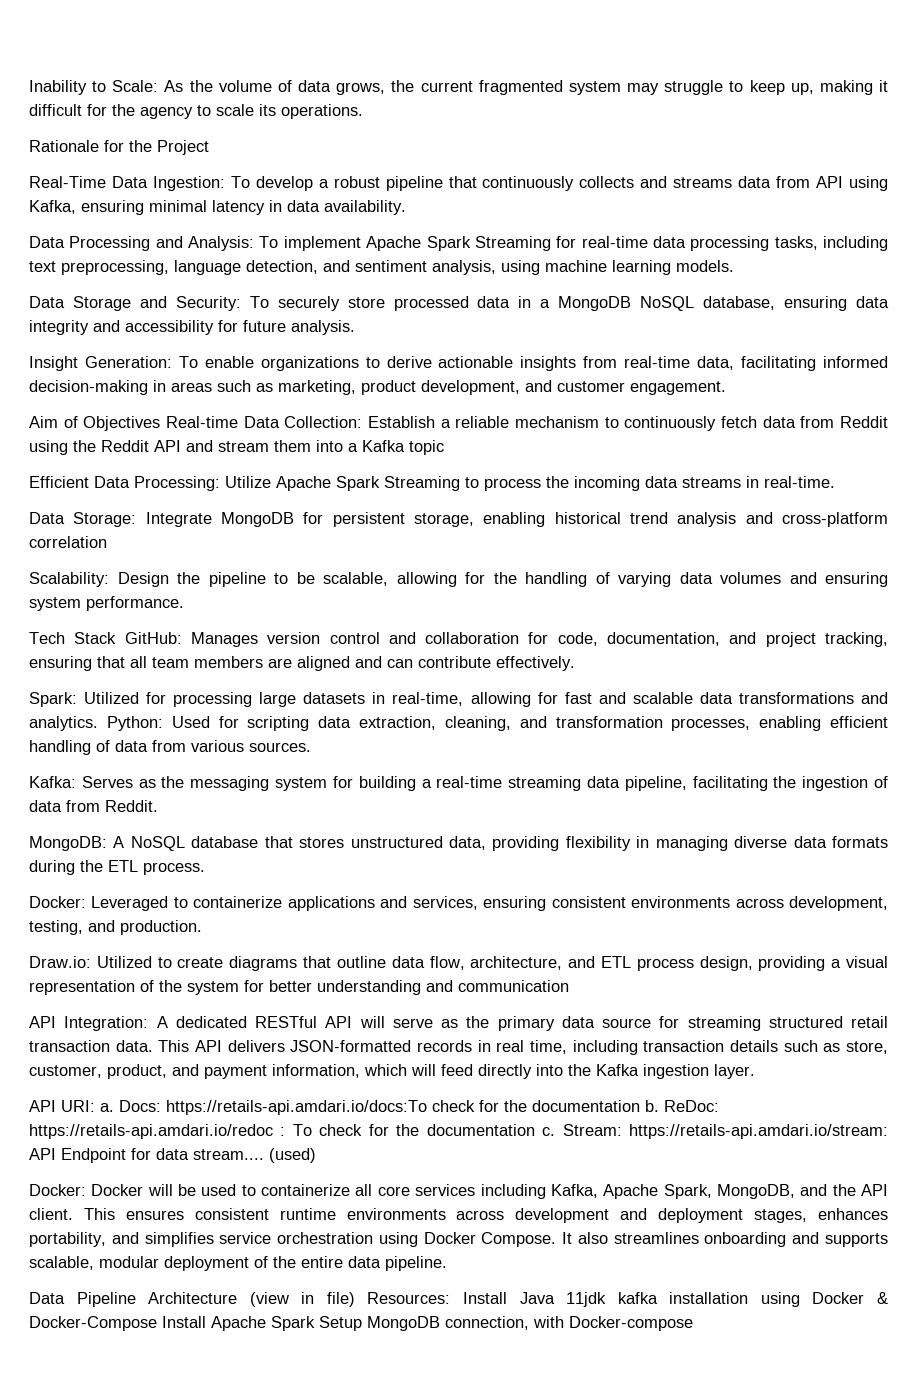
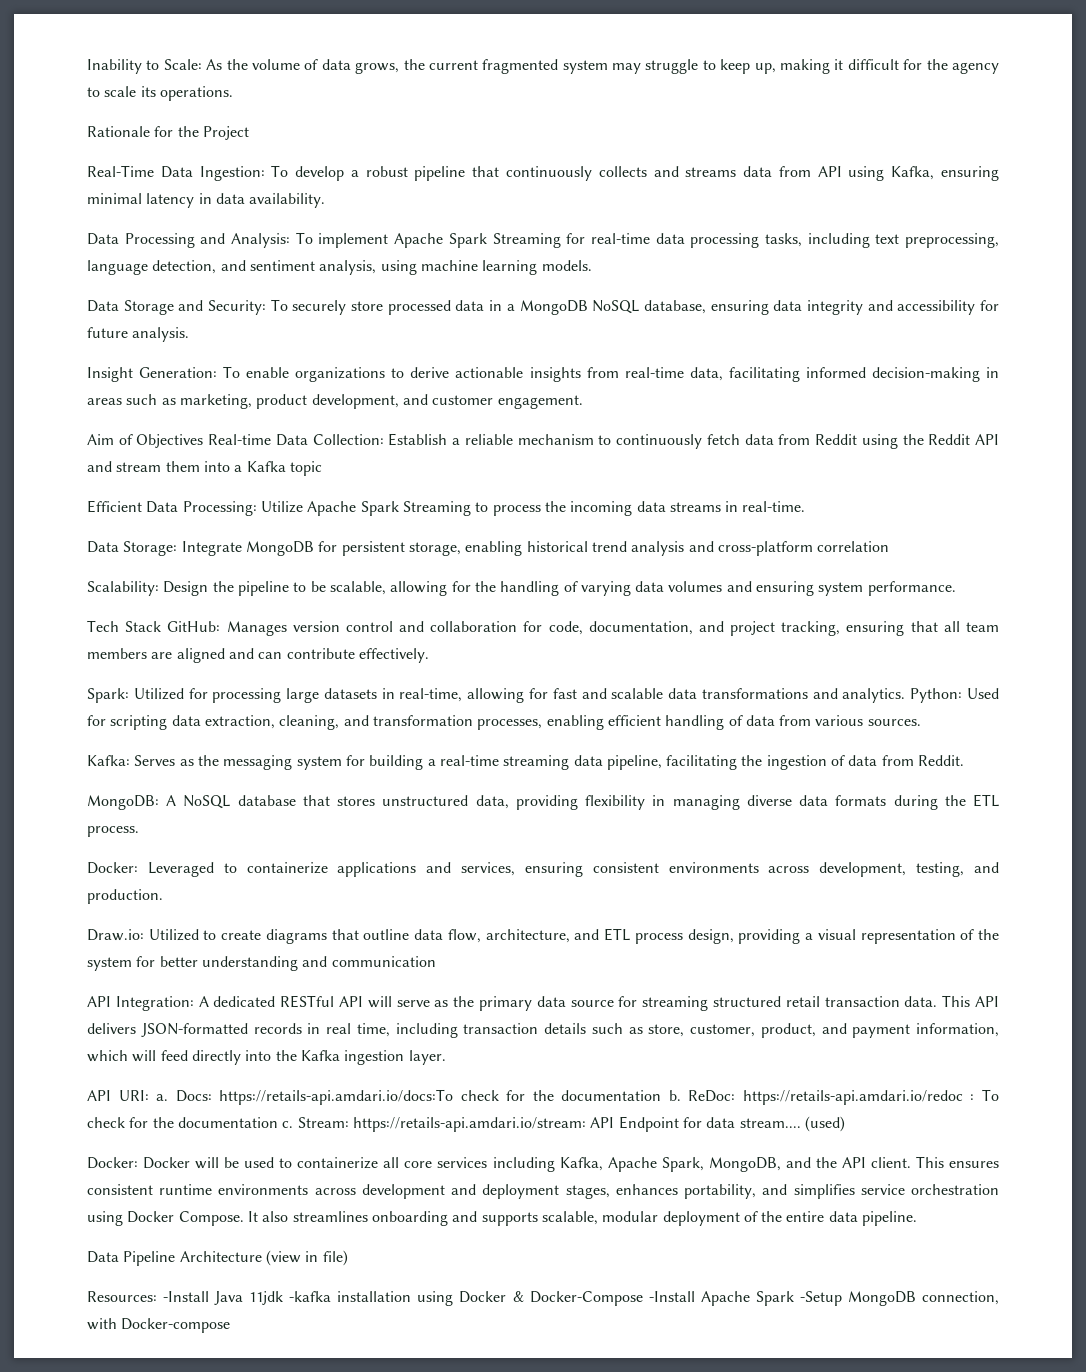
[367,1292,507,1304] Resources: Install -> [87,1291,210,1302] // Resources: -Install
[617,1292,658,1304] kafka -> [289,1291,332,1302] -kafka
[162,1316,362,1331] Install Apache Spark Setup -> [648,1291,842,1306] -Install Apache Spark -Setup

